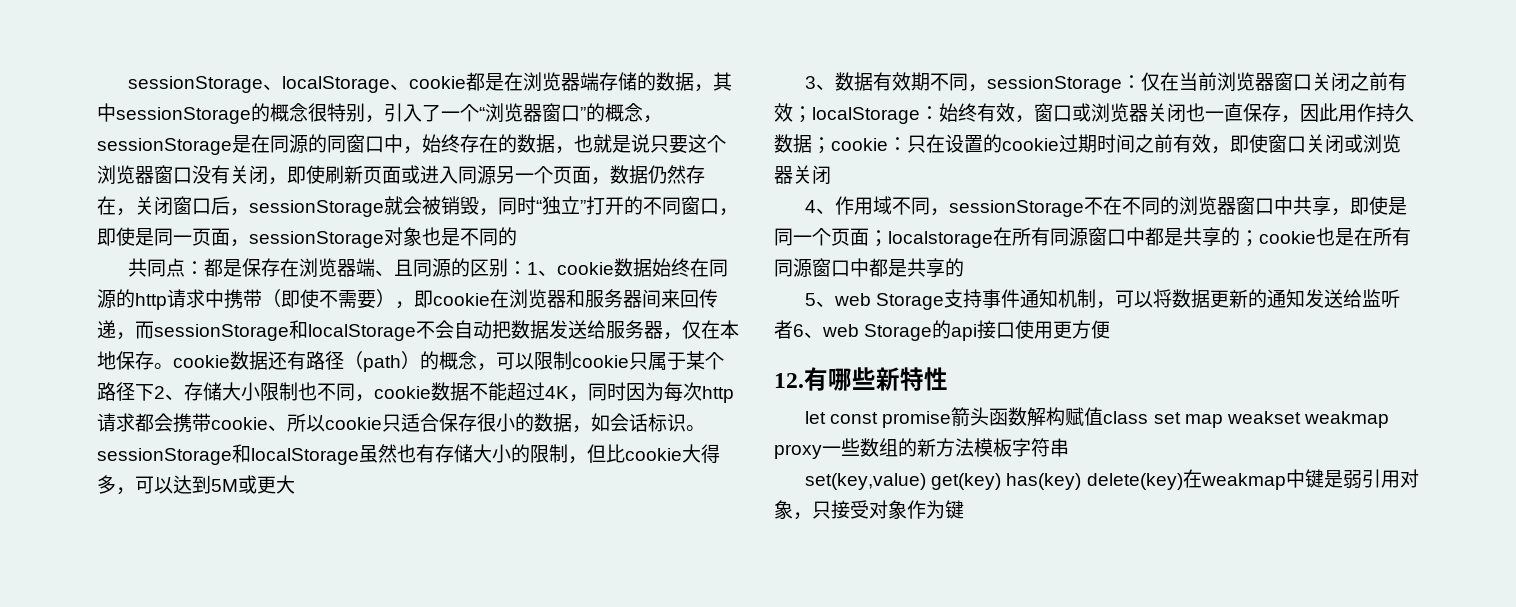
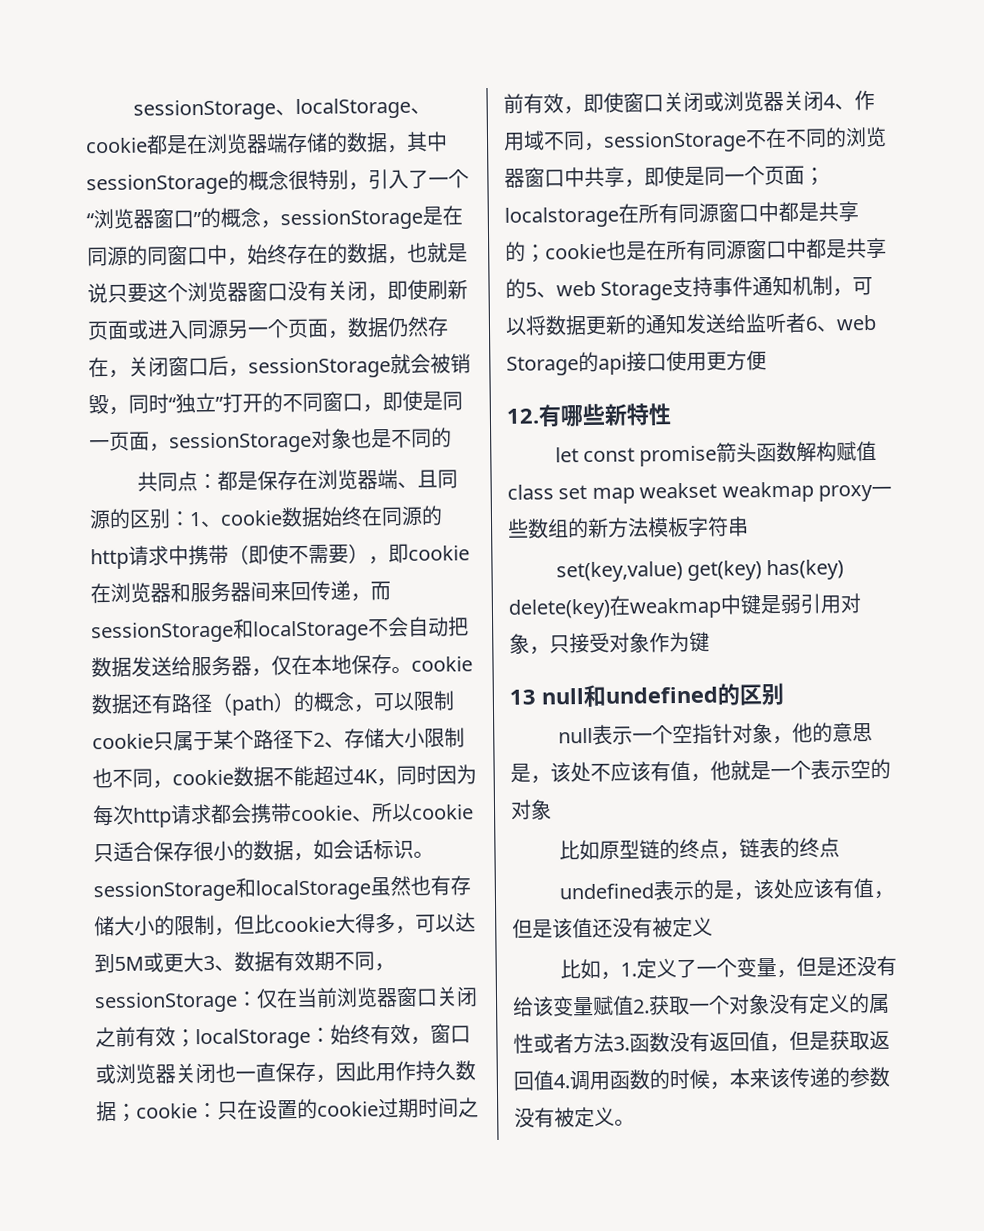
(295, 484) // -> (204, 962) none
(831, 175) // -> (824, 101) none
(964, 267) // -> (526, 288) none
(964, 509) none -> [509,682,784,708] [557,722,873,745] [510,758,891,784] [510,799,552,820] [558,837,840,861] [558,878,894,901] [512,916,713,939] [559,955,897,980] [512,993,890,1017] [513,1030,890,1054] [513,1066,890,1091] [514,1106,635,1128] // 13 null和undefined的区别 // null表示一个空指针对象，他的意思是，该处不应该有值，他就是一个表示空的对象 // 比如原型链的终点，链表的终点 // undefined表示的是，该处应该有值，但是该值还没有被定义 // 比如，1.定义了一个变量，但是还没有给该变量赋值2.获取一个对象没有定义的属性或者方法3.函数没有返回值，但是获取返回值4.调用函数的时候，本来该传递的参数没有被定义。

